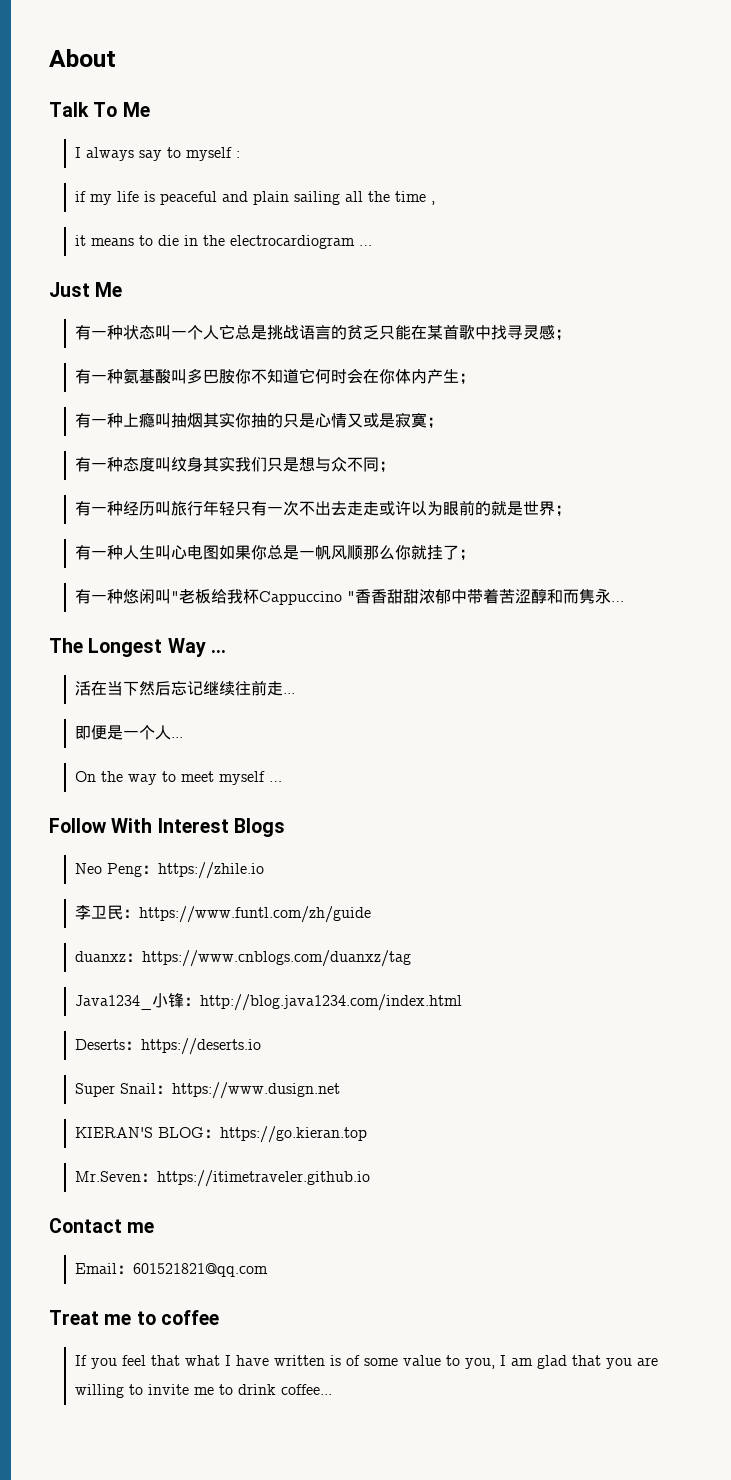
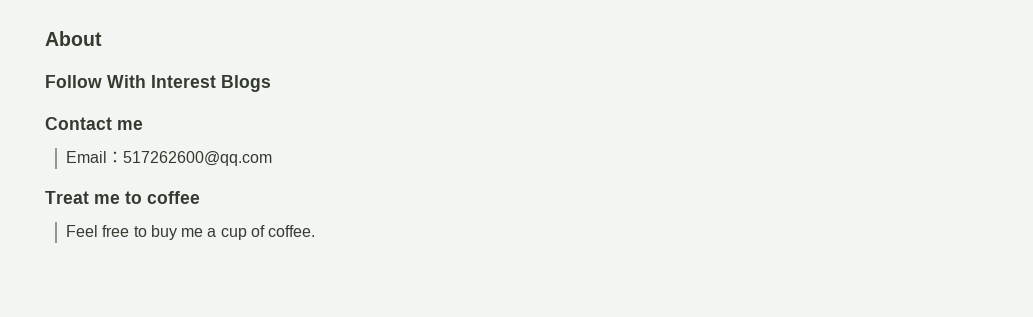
[49,102,150,117] [74,147,240,161] [74,191,435,205] [74,235,372,249] [49,282,123,297] [74,324,571,341] [74,368,475,385] [74,412,443,429] [74,456,395,473] [74,500,571,517] [74,545,475,561] [74,588,624,605] [49,638,226,657] [74,680,295,696] [74,725,183,740] [74,771,282,785] [49,818,285,837] [74,862,264,879] [74,905,371,923] [74,950,411,967] [74,993,462,1011] [74,1038,261,1055] [74,1082,340,1099] [74,1126,367,1143] [74,1170,370,1187] Talk To Me // I always say to myself : // if my life is peaceful and plain sailing all the time , // it means to die in the electrocardiogram … // Just Me // 有一种状态叫一个人它总是挑战语言的贫乏只能在某首歌中找寻灵感； // 有一种氨基酸叫多巴胺你不知道它何时会在你体内产生； // 有一种上瘾叫抽烟其实你抽的只是心情又或是寂寞； // 有一种态度叫纹身其实我们只是想与众不同； // 有一种经历叫旅行年轻只有一次不出去走走或许以为眼前的就是世界； // 有一种人生叫心电图如果你总是一帆风顺那么你就挂了； // 有一种悠闲叫"老板给我杯Cappuccino "香香甜甜浓郁中带着苦涩醇和而隽永… // The Longest Way ... // 活在当下然后忘记继续往前走... // 即便是一个人... // On the way to meet myself … // Follow With Interest Blogs // Neo Peng：https://zhile.io // 李卫民：https://www.funtl.com/zh/guide // duanxz：https://www.cnblogs.com/duanxz/tag // Java1234_小锋：http://blog.java1234.com/index.html // Deserts：https://deserts.io // Super Snail：https://www.dusign.net // KIERAN'S BLOG：https://go.kieran.top // Mr.Seven：https://itimetraveler.github.io -> [45,75,271,92] Follow With Interest Blogs
[132,1263,268,1277] 601521821@qq.com -> [122,151,272,166] 517262600@qq.com
[74,1355,658,1369] [74,1384,332,1398] If you feel that what I have written is of some value to you, I am glad that you are willing to invite me to drink coffee... -> [65,225,316,240] Feel free to buy me a cup of coffee.

